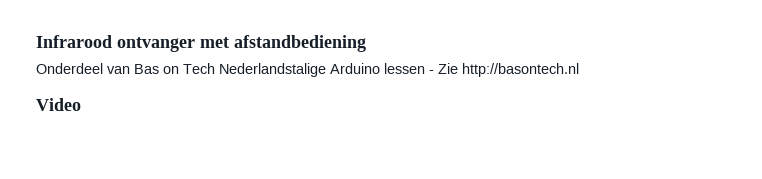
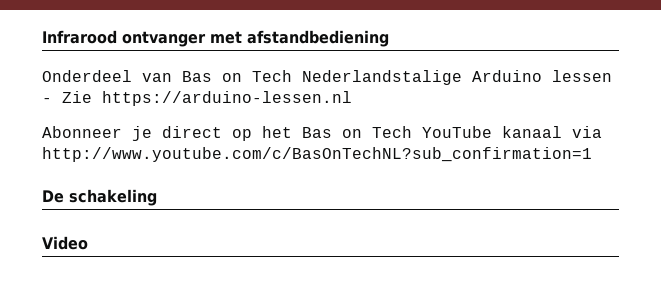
[462,63,579,77] http://basontech.nl -> [102,91,352,106] [42,126,602,141] [42,147,592,162] [42,189,157,206] https://arduino-lessen.nl // Abonneer je direct op het Bas on Tech YouTube kanaal via http://www.youtube.com/c/BasOnTechNL?sub_confirmation=1 // De schakeling

